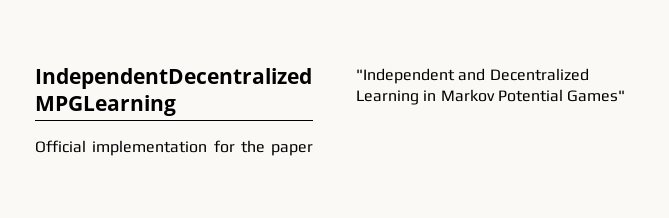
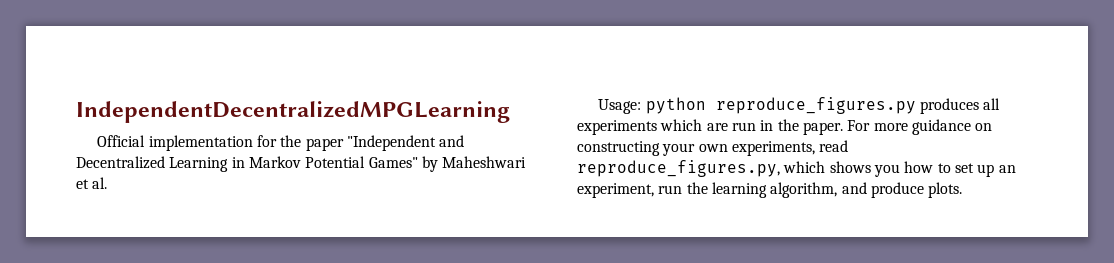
(626, 96) none -> [421,156,527,172] [76,177,108,189] [598,97,1001,114] [577,119,993,135] [577,140,849,156] [577,160,1016,177] [577,182,963,198] by Maheshwari et al. // Usage: python reproduce_figures.py produces all experiments which are run in the paper. For more guidance on constructing your own experiments, read reproduce_figures.py, which shows you how to set up an experiment, run the learning algorithm, and produce plots.

